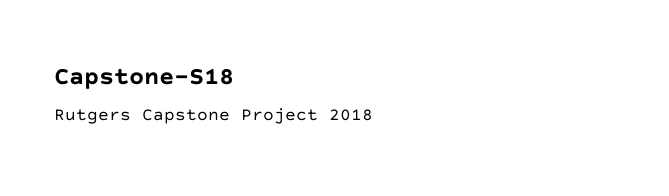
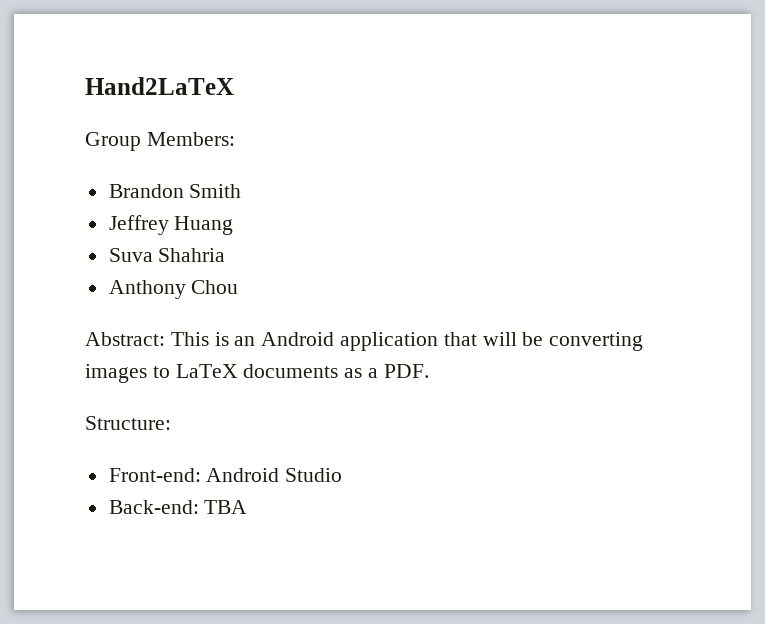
[54,68,234,89] [54,108,373,124] Capstone-S18 // Rutgers Capstone Project 2018 -> [85,77,234,95] [85,132,235,151] [108,184,242,198] [108,215,234,235] [108,248,226,262] [108,280,239,299] [85,332,644,351] [85,364,429,383] [85,416,171,430] [108,468,343,482] [108,500,248,514] Hand2LaTeX // Group Members: // Brandon Smith // Jeffrey Huang // Suva Shahria // Anthony Chou // Abstract: This is an Android application that will be converting images to LaTeX documents as a PDF. // Structure: // Front-end: Android Studio // Back-end: TBA

